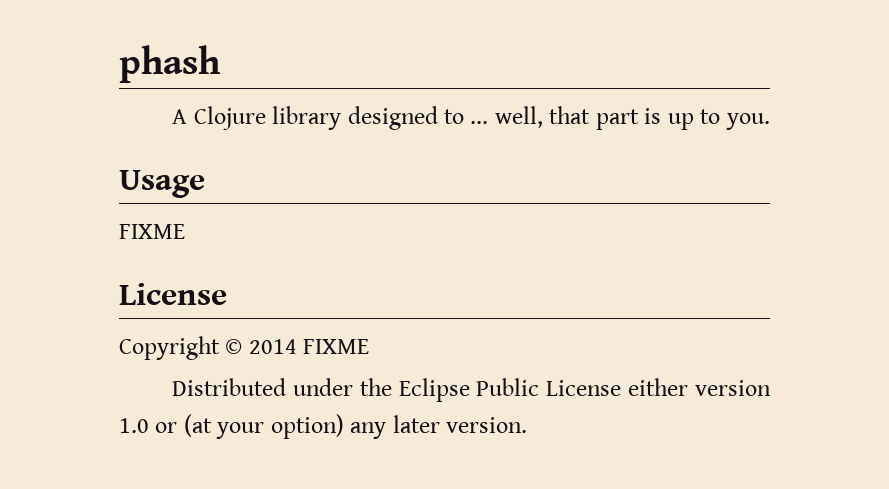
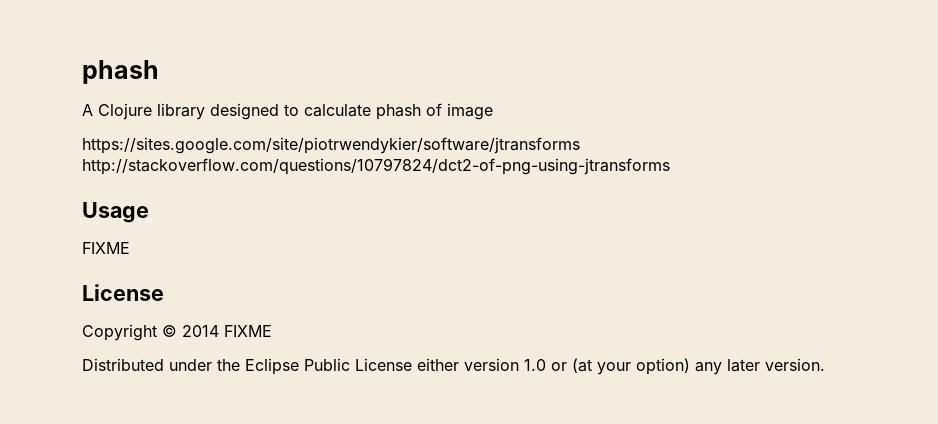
[470,106,770,130] ... well, that part is up to you. -> [304,103,493,120] [82,137,580,154] [82,158,670,175] calculate phash of image // https://sites.google.com/site/piotrwendykier/software/jtransforms http://stackoverflow.com/questions/10797824/dct2-of-png-using-jtransforms

